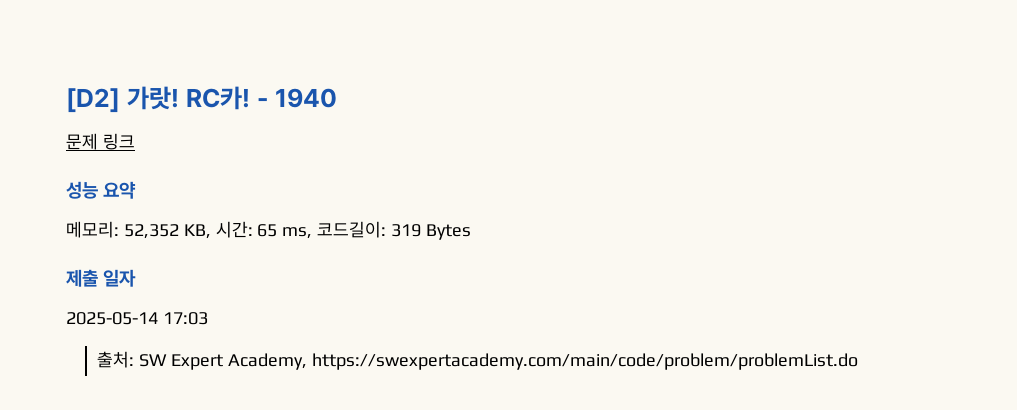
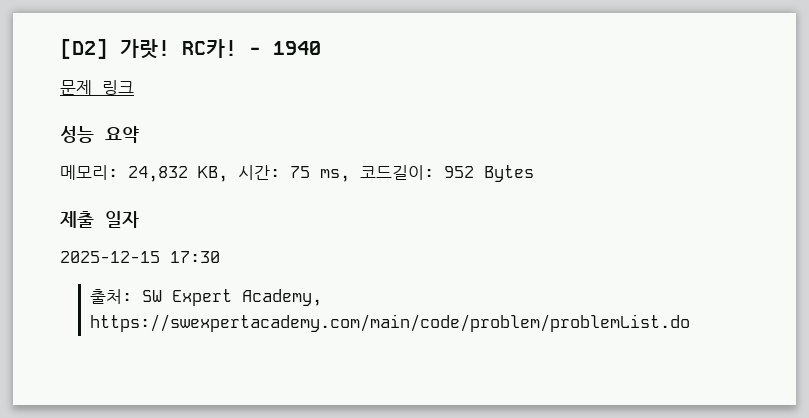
[123,224,179,239] 52,352 -> [128,166,188,182] 24,832
[257,224,278,237] 65 -> [290,166,310,178] 75
[391,224,422,237] 319 -> [444,166,474,178] 952
[66,312,208,325] 2025-05-14 17:03 -> [60,251,220,263] 2025-12-15 17:30

